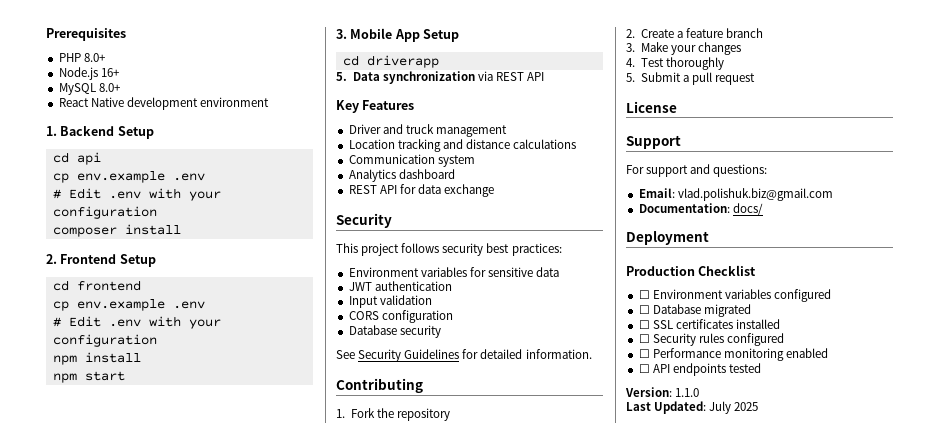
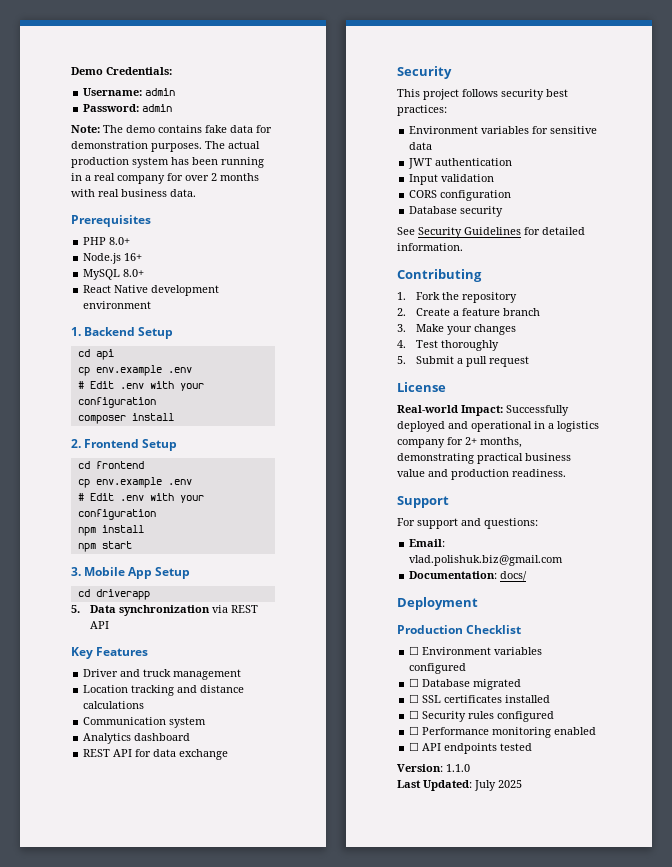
(46, 34) none -> [71,67,172,75] [83,88,176,96] [83,104,173,112] [71,125,272,133] [71,141,260,152] [71,157,264,168] [71,173,259,184] [71,189,196,197] Demo Credentials: // Username: admin // Password: admin // Note: The demo contains fake data for demonstration purposes. The actual production system has been running in a real company for over 2 months with real business data. //
(677, 107) none -> [397,405,569,416] [397,421,599,432] [397,437,522,448] [397,453,571,464] [397,469,566,480] // Real-world Impact: Successfully deployed and operational in a logistics company for 2+ months, demonstrating practical business value and production readiness.

